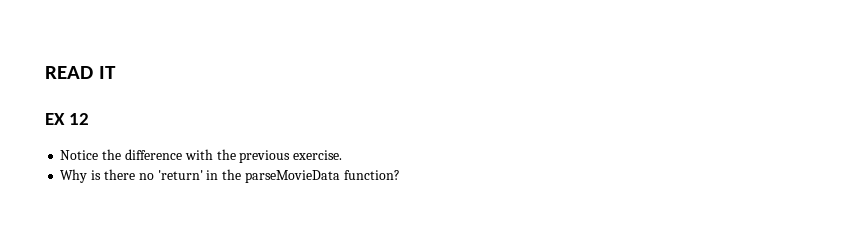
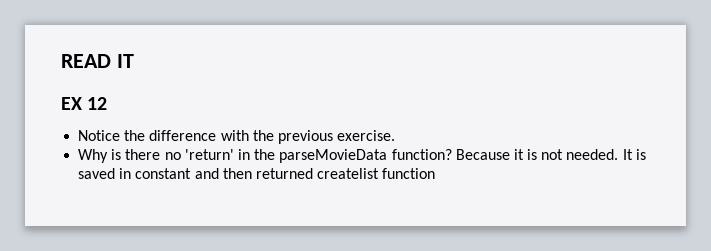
(400, 175) none -> [455,149,646,160] [78,168,436,179] Because it is not needed. It is saved in constant and then returned createlist function

